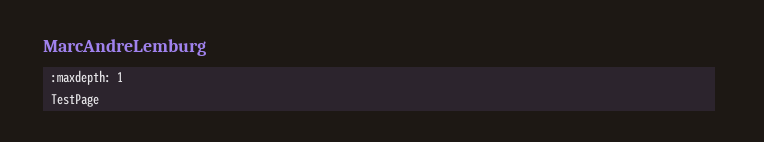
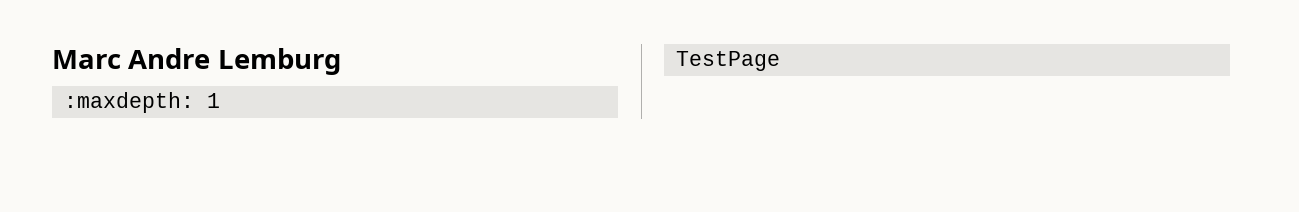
[43,39,206,56] MarcAndreLemburg -> [52,48,341,75] Marc Andre Lemburg

